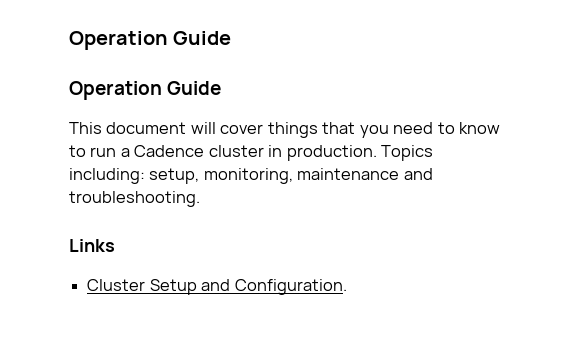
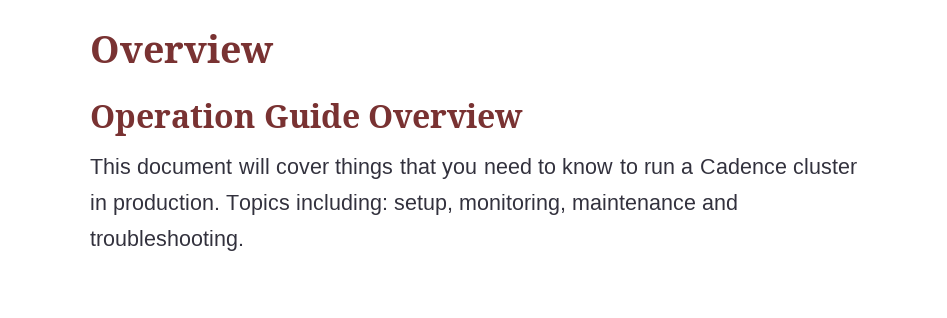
[69,31,232,50] [69,81,222,100] Operation Guide // Operation Guide -> [90,34,274,63] [90,103,524,136] Overview // Operation Guide Overview
[69,239,115,252] [87,279,347,295] // Links // Cluster Setup and Configuration. -> (244, 240) none

